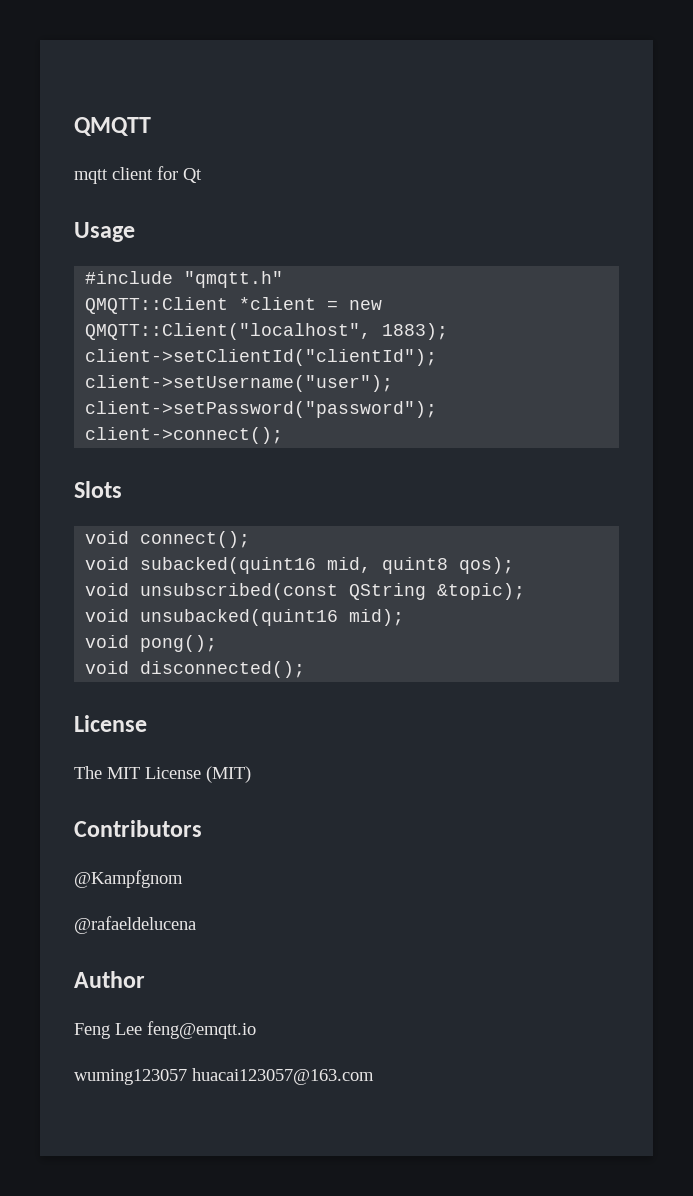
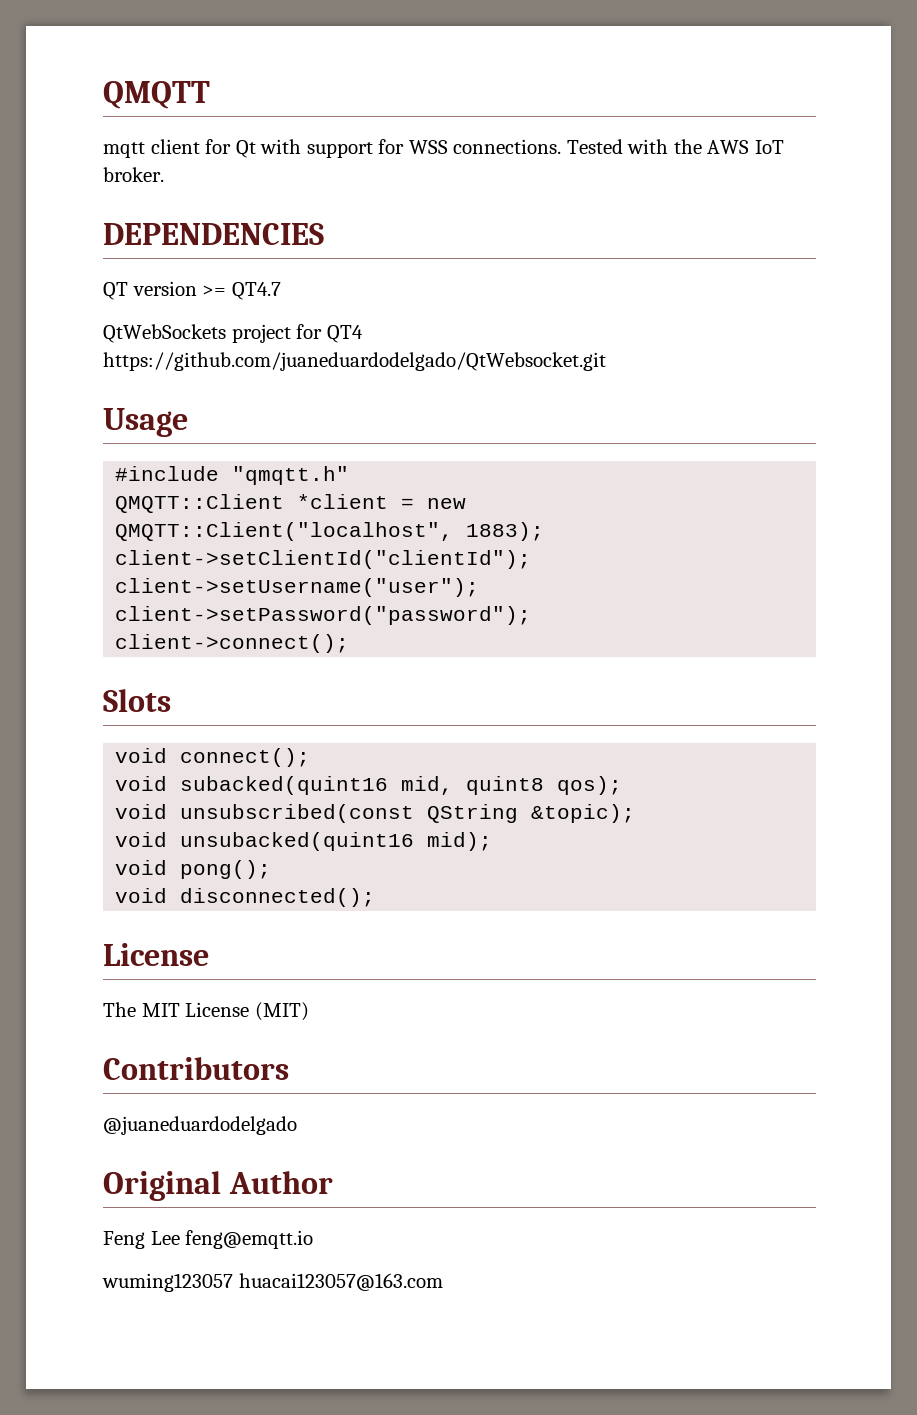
(202, 175) none -> [260,139,784,158] [103,167,164,182] [103,223,324,245] [103,281,281,300] [103,324,363,343] [103,352,606,371] with support for WSS connections. Tested with the AWS IoT broker. // DEPENDENCIES // QT version >= QT4.7 // QtWebSockets project for QT4 https://github.com/juaneduardodelgado/QtWebsocket.git
[74,870,183,888] [74,916,196,934] @Kampfgnom // @rafaeldelucena // -> [103,1116,297,1135] [103,1171,221,1201] @juaneduardodelgado // Original

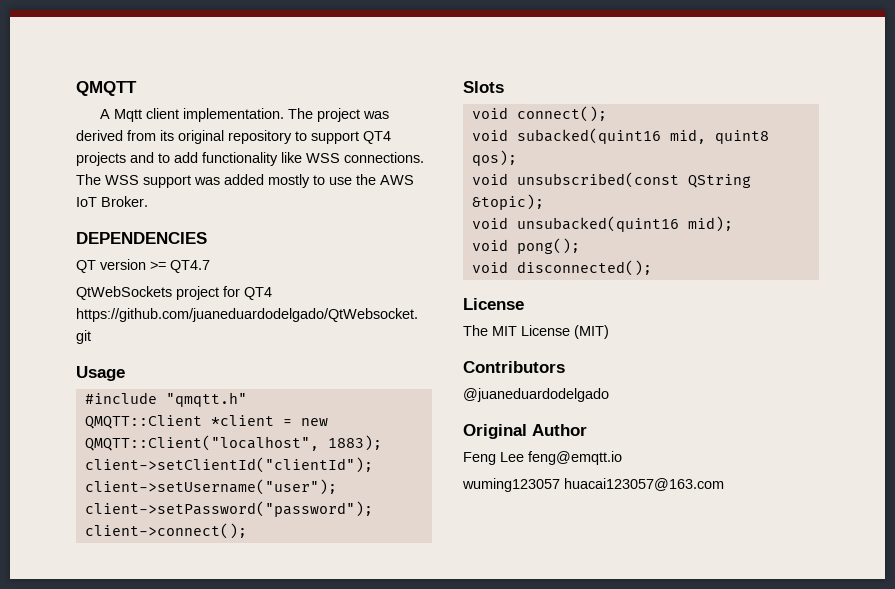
[103,139,669,158] mqtt client for Qt with support for WSS connections. Tested with -> [99,108,389,122] [76,130,391,144] [76,152,424,166] [76,174,352,188] A Mqtt client implementation. The project was derived from its original repository to support QT4 projects and to add functionality like WSS connections. The WSS support was added mostly to use
[103,167,164,182] broker. -> [101,196,148,207] Broker.

